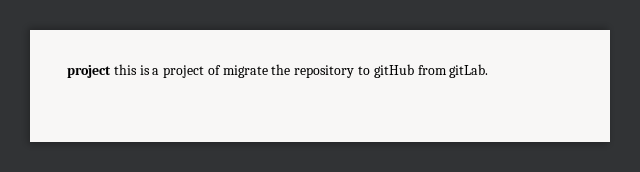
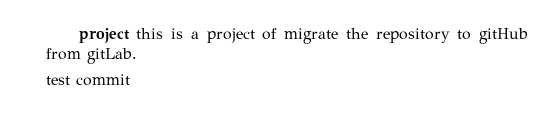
(489, 71) none -> [46,74,130,86] // test commit

